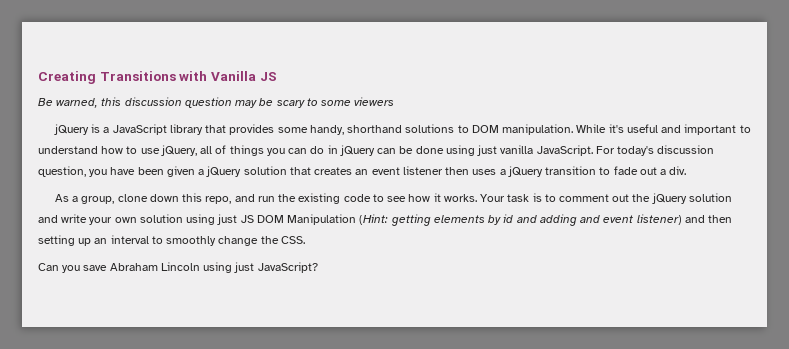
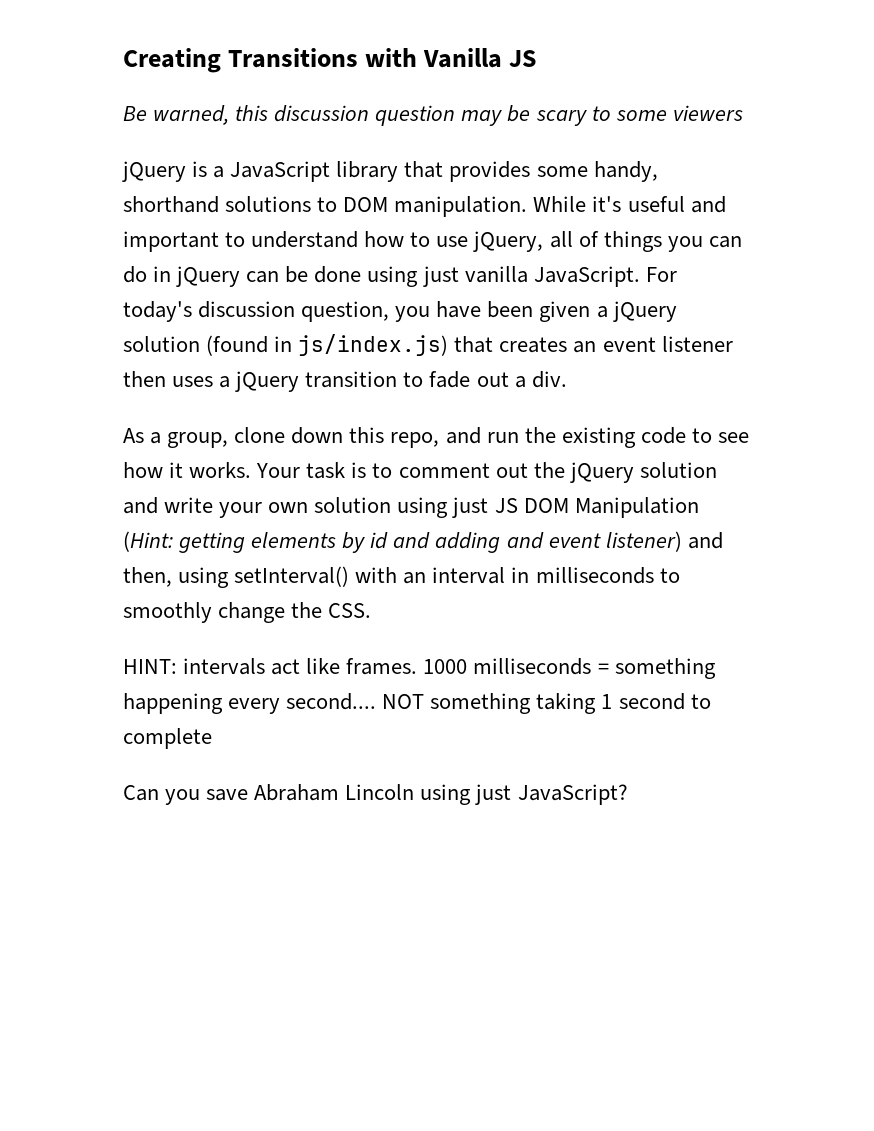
(287, 170) none -> [206,334,449,356] (found in js/index.js)
[708,215,733,223] [38,235,149,246] then setting up an interval -> [123,566,654,588] then, using setInterval() with an interval in milliseconds
(305, 240) none -> [123,658,716,679] [123,693,711,714] [123,728,212,749] // HINT: intervals act like frames. 1000 milliseconds = something happening every second.... NOT something taking 1 second to complete

